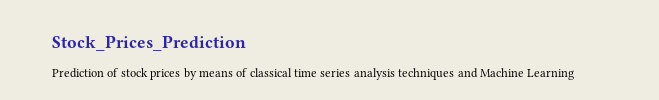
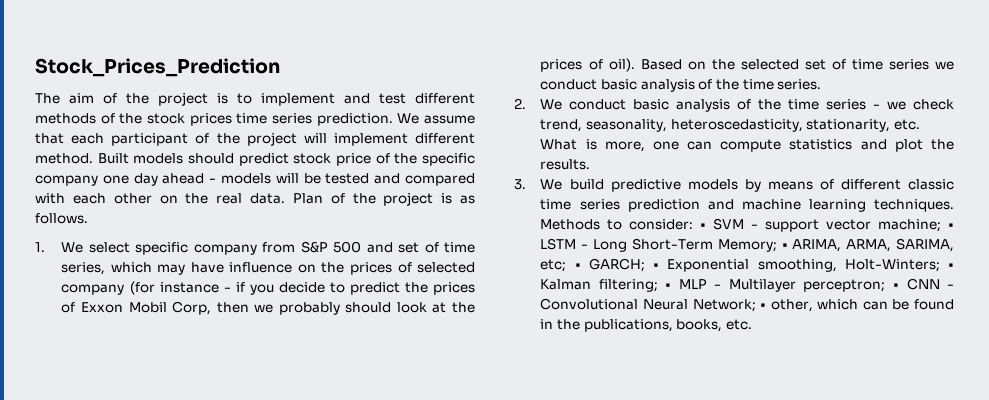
[52,68,575,80] Prediction of stock prices by means of classical time series analysis techniques and Machine Learning -> [35,92,475,106] [35,113,476,126] [35,132,475,146] [35,153,476,166] [35,173,476,186] [35,192,475,206] [35,213,88,224] [35,241,475,255] [61,262,475,275] [61,281,476,295] [61,301,476,315] [540,58,954,72] [540,79,822,92] [514,98,954,112] [540,119,921,132] [540,139,954,152] [540,159,591,170] [514,179,954,192] [540,199,954,212] [540,218,954,232] [540,238,954,252] [540,258,954,272] [540,278,954,292] [540,298,954,312] [540,319,753,332] The aim of the project is to implement and test different methods of the stock prices time series prediction. We assume that each participant of the project will implement different method. Built models should predict stock price of the specific company one day ahead - models will be tested and compared with each other on the real data. Plan of the project is as follows. // 1. We select specific company from S&P 500 and set of time series, which may have influence on the prices of selected company (for instance - if you decide to predict the prices of Exxon Mobil Corp, then we probably should look at the prices of oil). Based on the selected set of time series we conduct basic analysis of the time series. // 2. We conduct basic analysis of the time series - we check trend, seasonality, heteroscedasticity, stationarity, etc. What is more, one can compute statistics and plot the results. // 3. We build predictive models by means of different classic time series prediction and machine learning techniques. Methods to consider: • SVM - support vector machine; • LSTM - Long Short-Term Memory; • ARIMA, ARMA, SARIMA, etc; • GARCH; • Exponential smoothing, Holt-Winters; • Kalman filtering; • MLP - Multilayer perceptron; • CNN - Convolutional Neural Network; • other, which can be found in the publications, books, etc.

